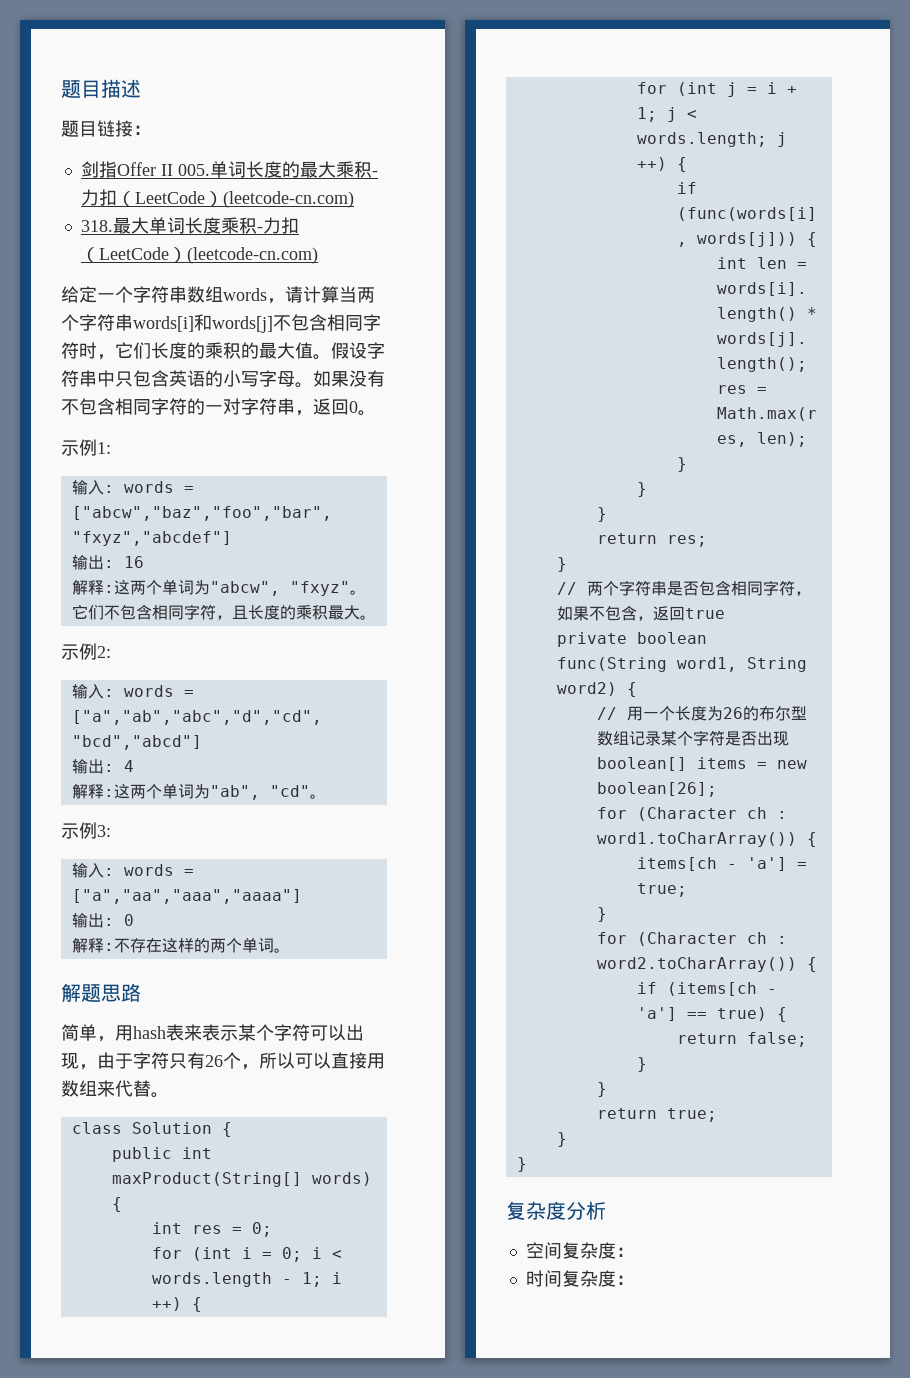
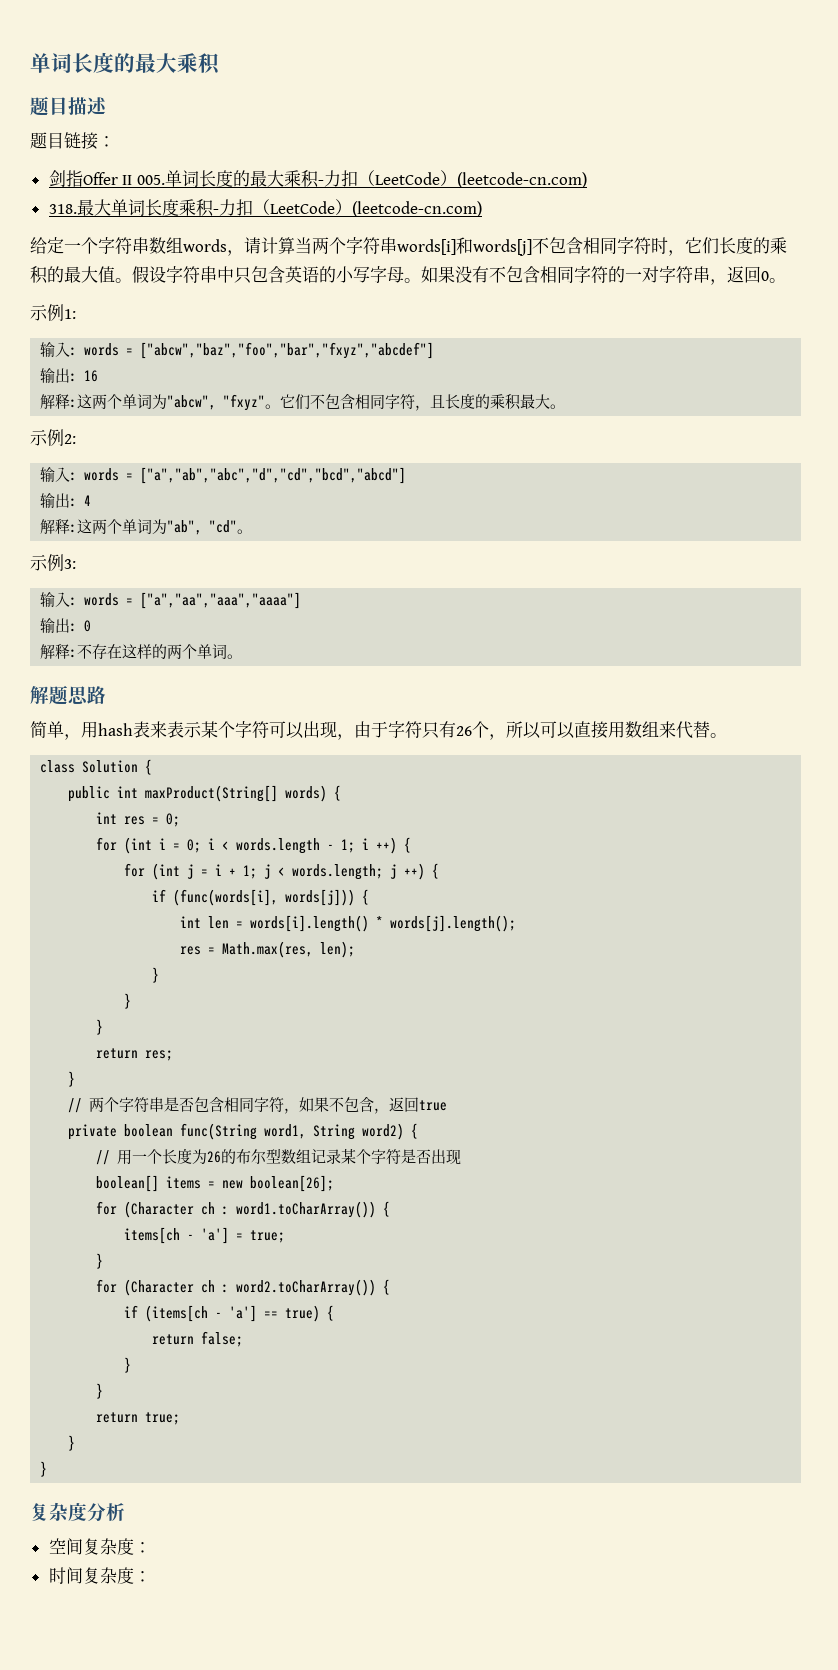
(61, 89) none -> [30,52,220,75] 单词长度的最大乘积 //

